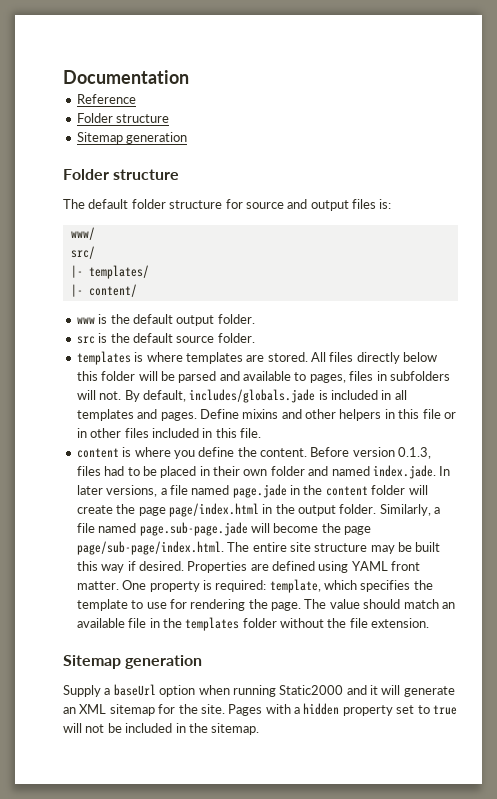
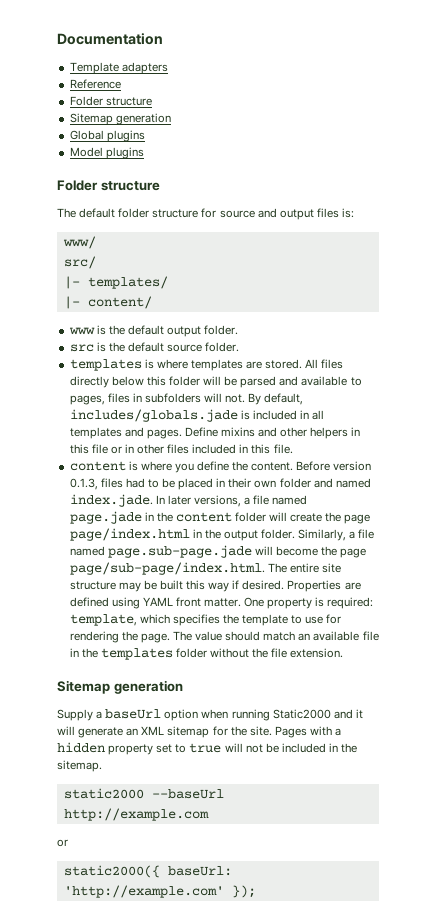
(189, 77) none -> [69,62,168,74] // Template adapters
(188, 138) none -> [69,130,145,142] [69,147,144,159] // Global plugins // Model plugins
(260, 729) none -> [63,788,224,799] [63,808,209,821] [57,839,68,847] [63,865,232,878] [63,885,256,898] // static2000 --baseUrl http://example.com // or // static2000({ baseUrl: 'http://example.com' });

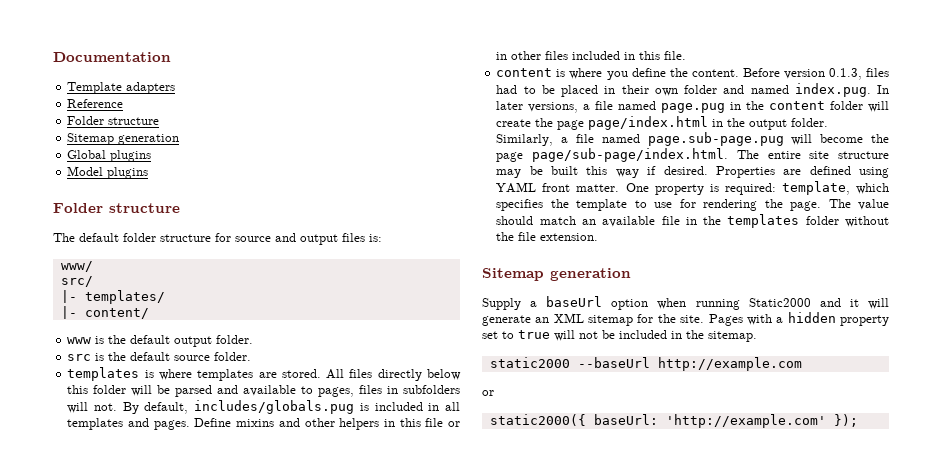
[69,409,238,422] includes/globals.jade -> [194,400,355,414] includes/globals.pug
[69,494,153,507] index.jade. -> [794,83,871,97] index.pug.
[69,511,142,524] page.jade -> [661,103,726,113] page.pug
[107,545,252,558] page.sub-page.jade -> [647,132,784,146] page.sub-page.pug

